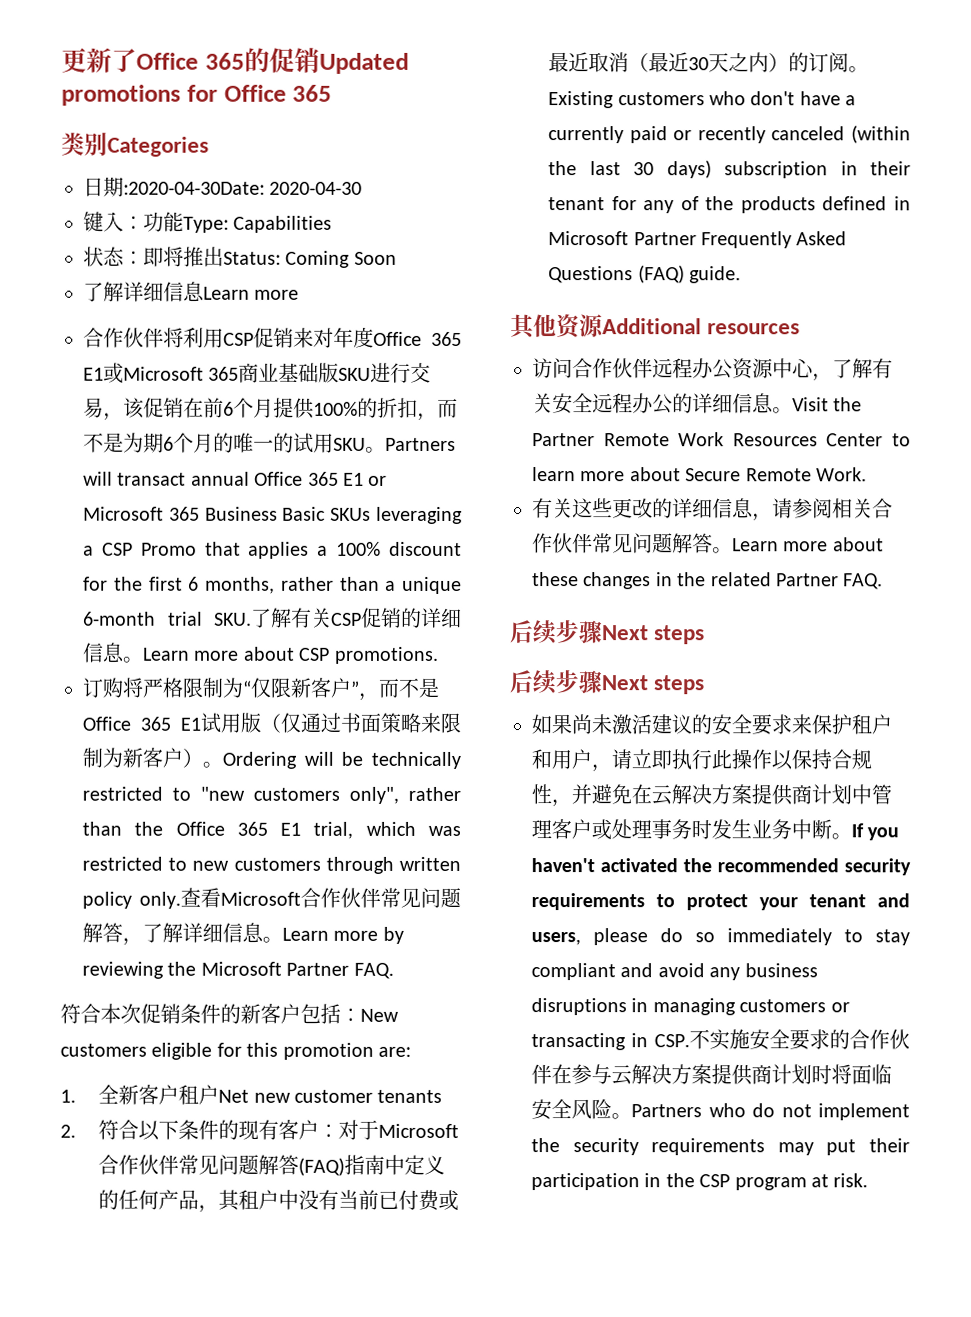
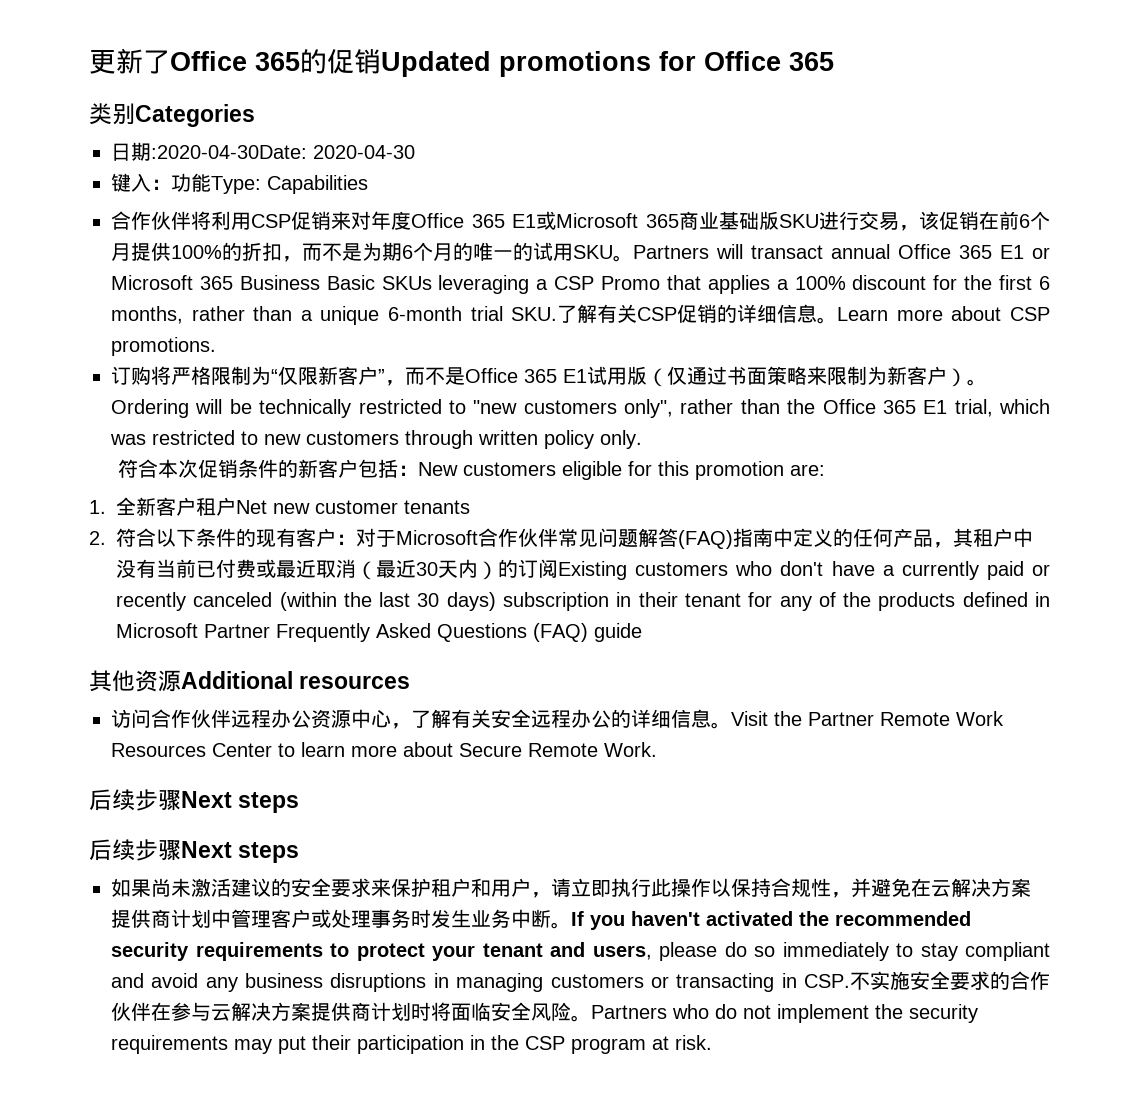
[83,246,397,268] [83,281,300,302] // 状态：即将推出Status: Coming Soon // 了解详细信息Learn more -> (368, 184) none
[180,887,461,908] [82,922,404,946] [82,961,394,979] 查看Microsoft合作伙伴常见问题解答，了解详细信息。Learn more by reviewing the Microsoft Partner FAQ. -> (642, 439) none
[728,52,750,72] 之 -> (458, 569) none
[848,66,870,73] 。 -> (558, 568) none
[689,266,742,284] guide. -> [594,623,642,642] guide
[532,498,893,522] [532,533,884,554] [532,572,884,590] // 有关这些更改的详细信息，请参阅相关合作伙伴常见问题解答。Learn more about these changes in the related Partner FAQ. -> (657, 749) none

